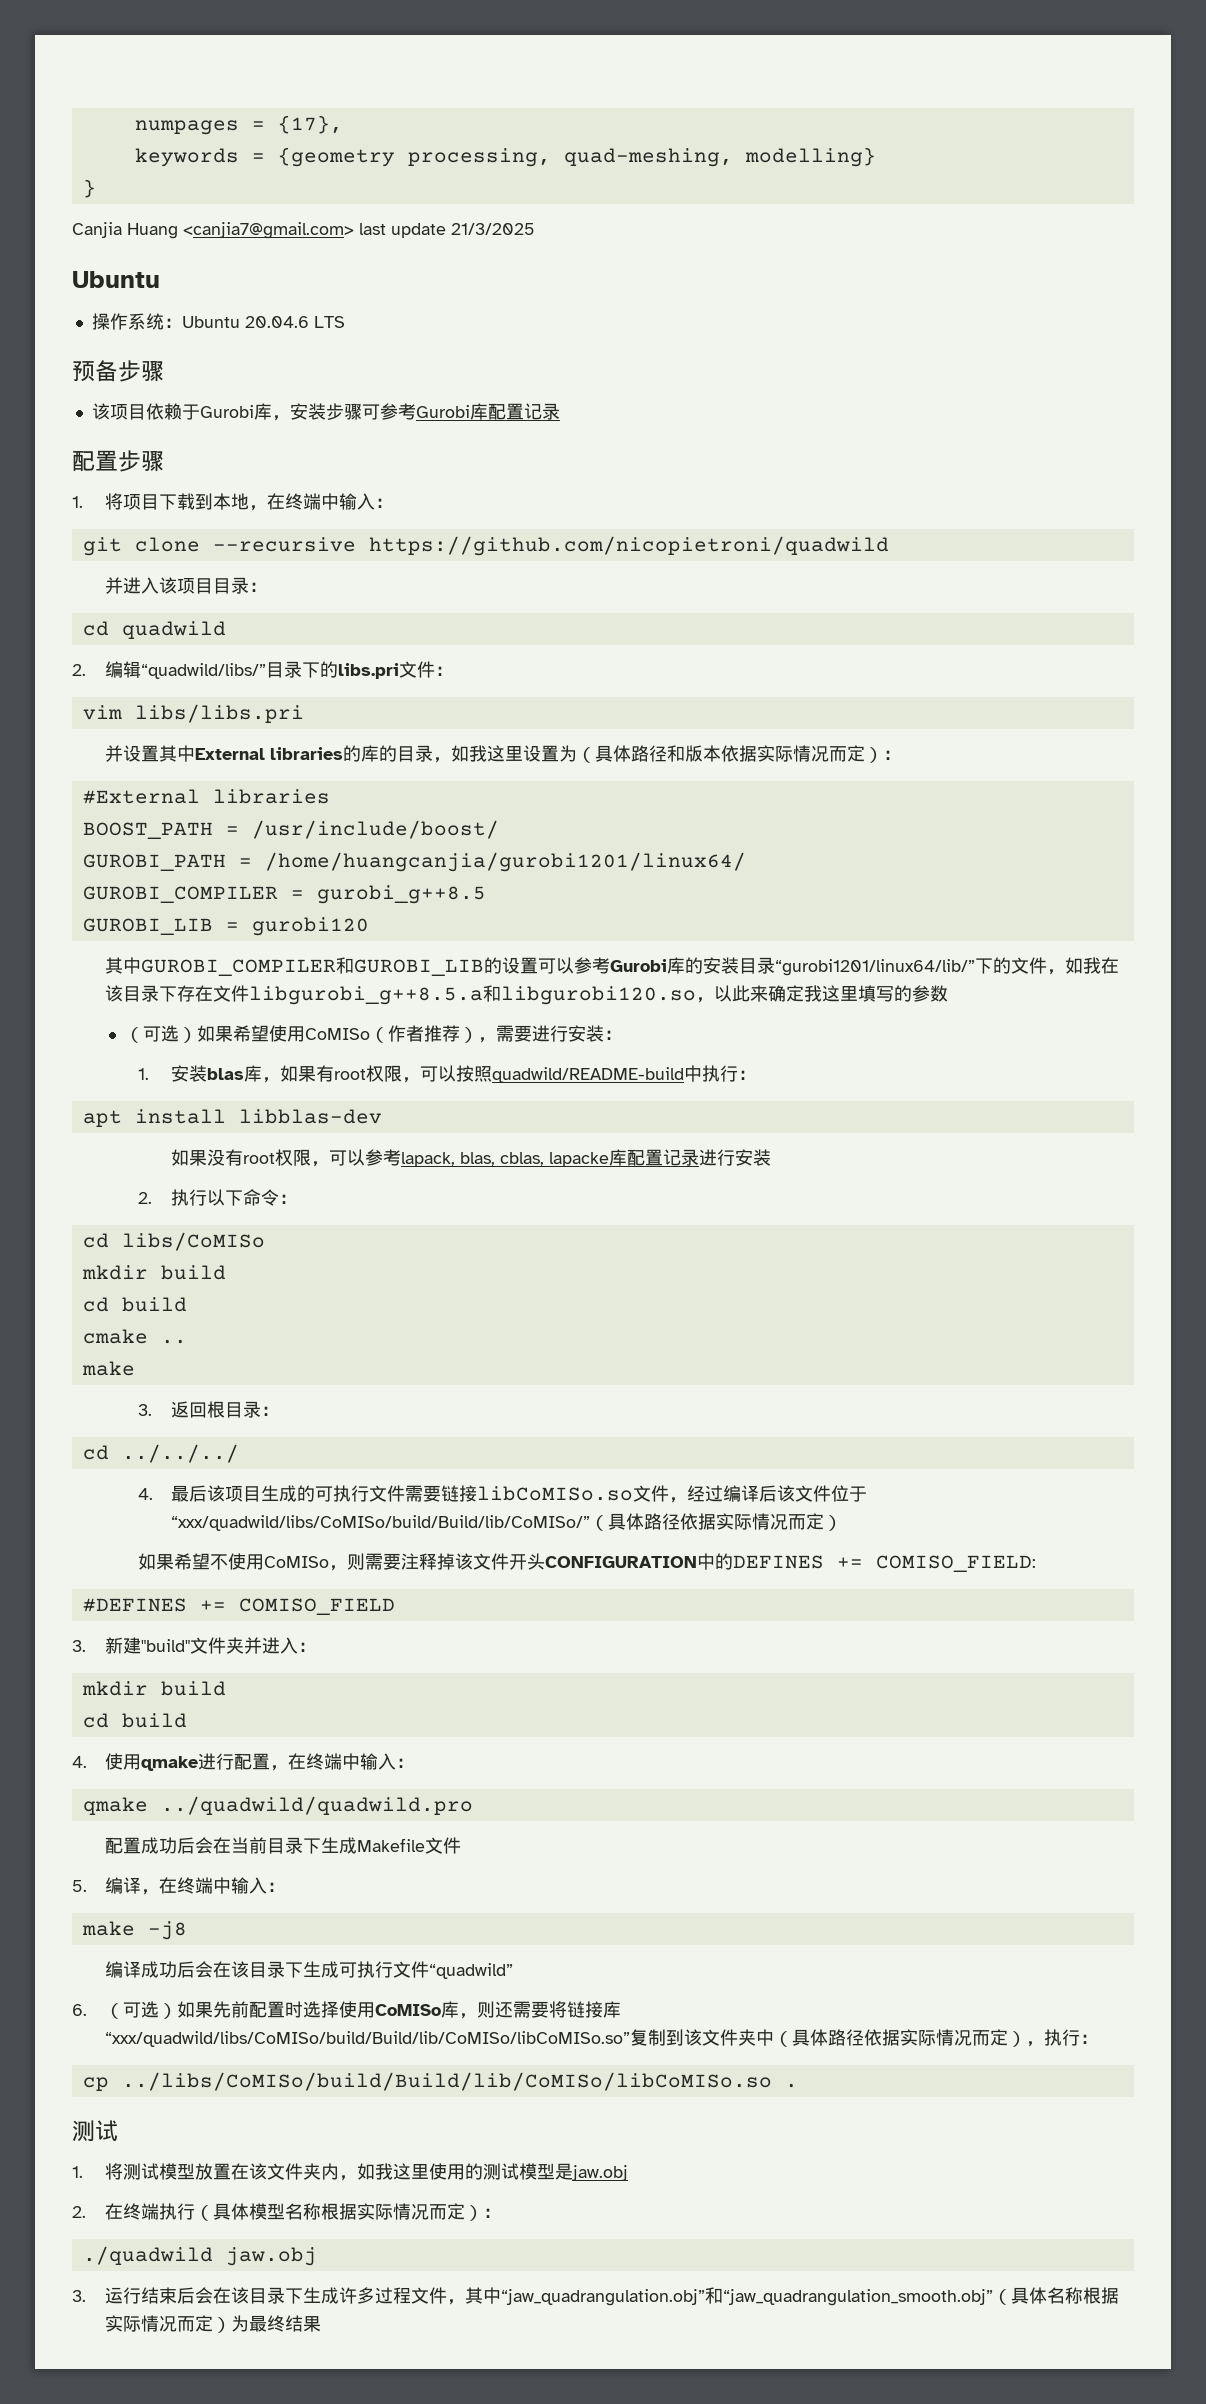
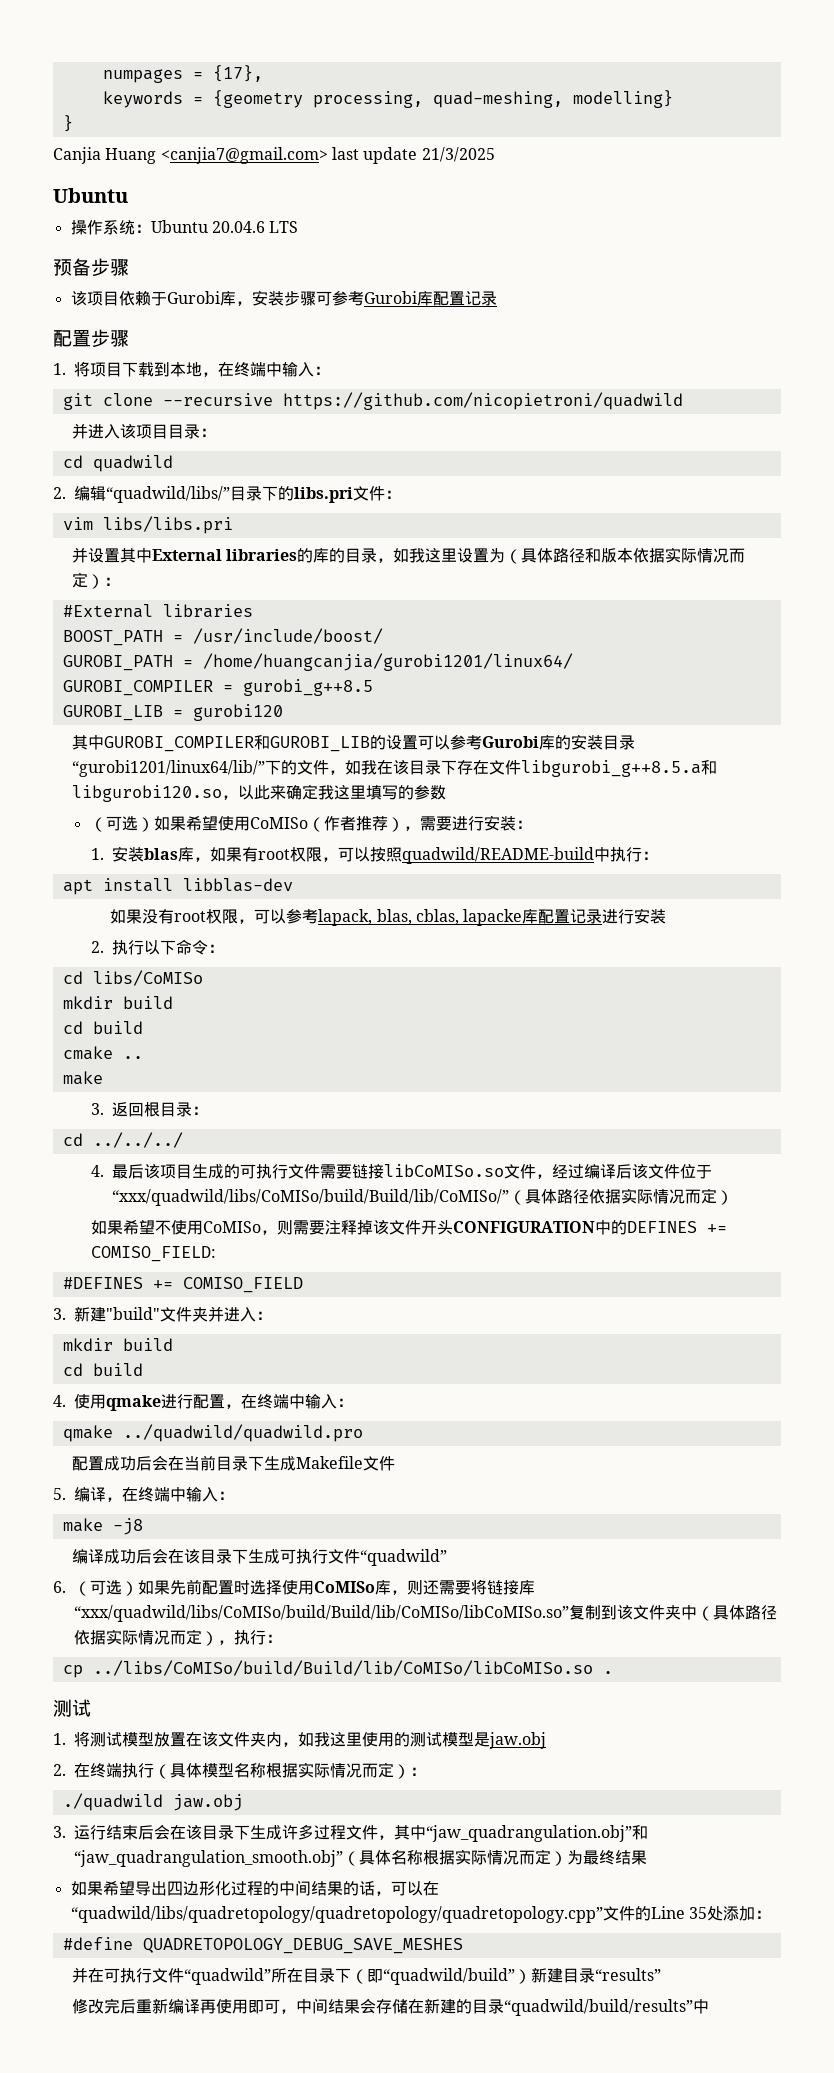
(322, 2324) none -> [70,1880,439,1896] [70,1906,771,1923] [62,1937,463,1954] [72,1967,662,1985] [72,1998,710,2016] // 如果希望导出四边形化过程的中间结果的话，可以在“quadwild/libs/quadretopology/quadretopology/quadretopology.cpp”文件的Line 35处添加： // #define QUADRETOPOLOGY_DEBUG_SAVE_MESHES // 并在可执行文件“quadwild”所在目录下（即“quadwild/build”）新建目录“results” // 修改完后重新编译再使用即可，中间结果会存储在新建的目录“quadwild/build/results”中

